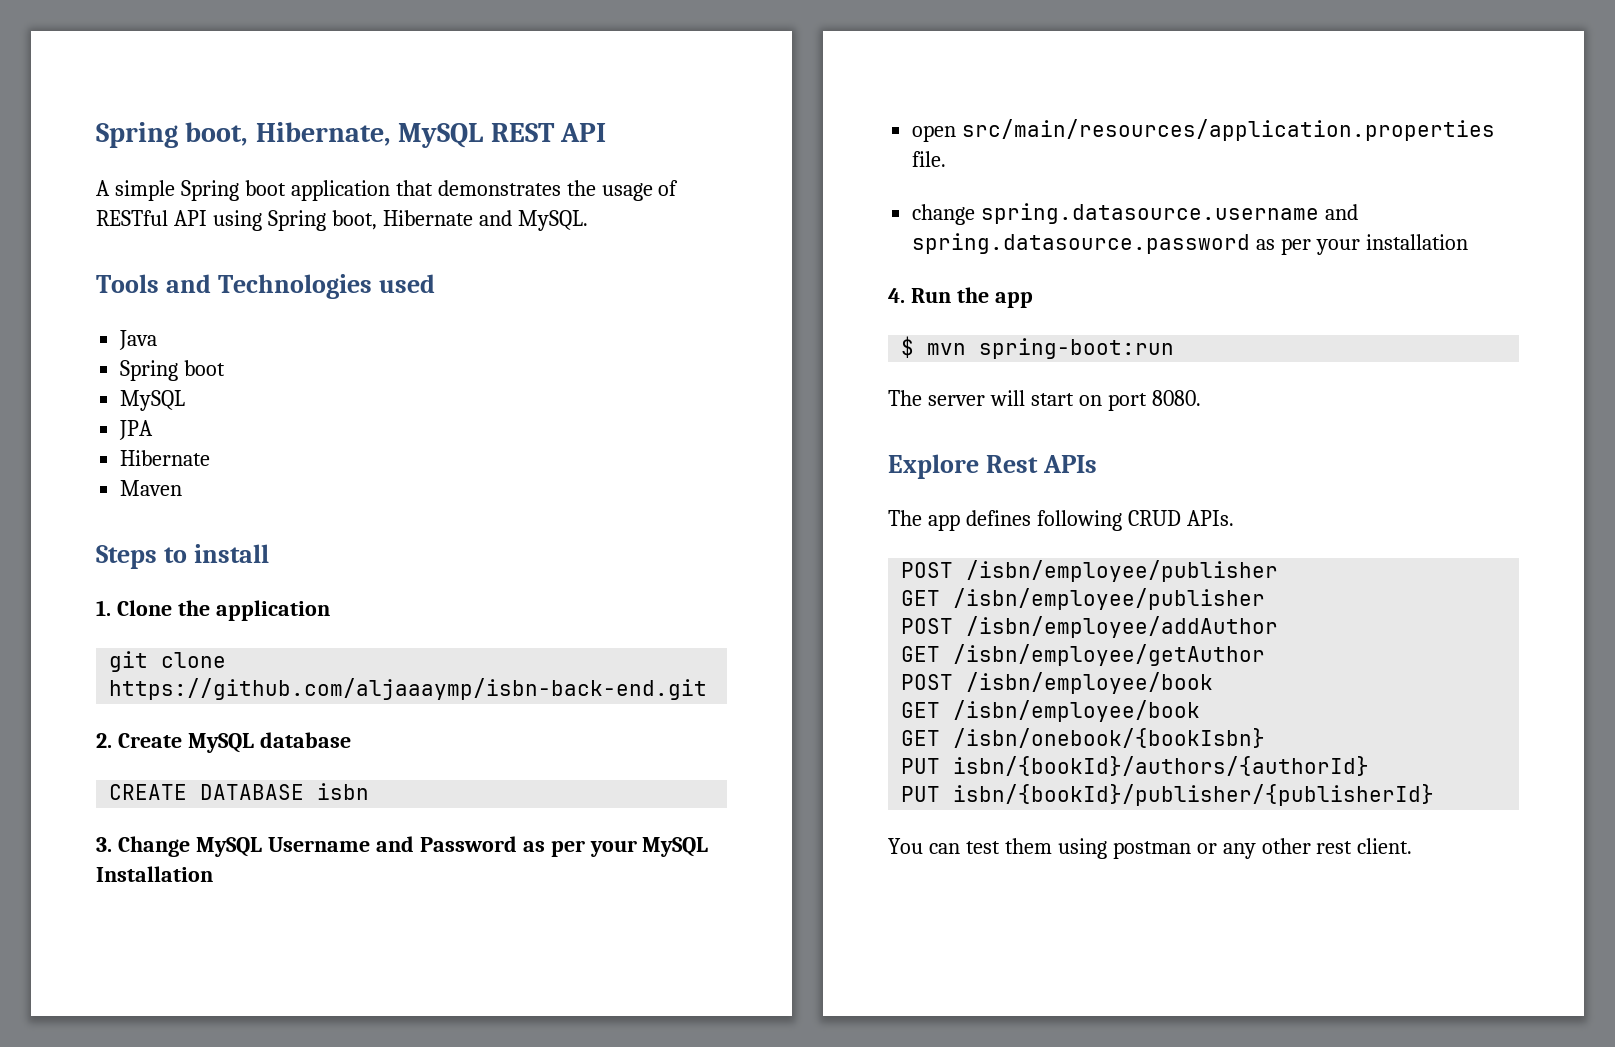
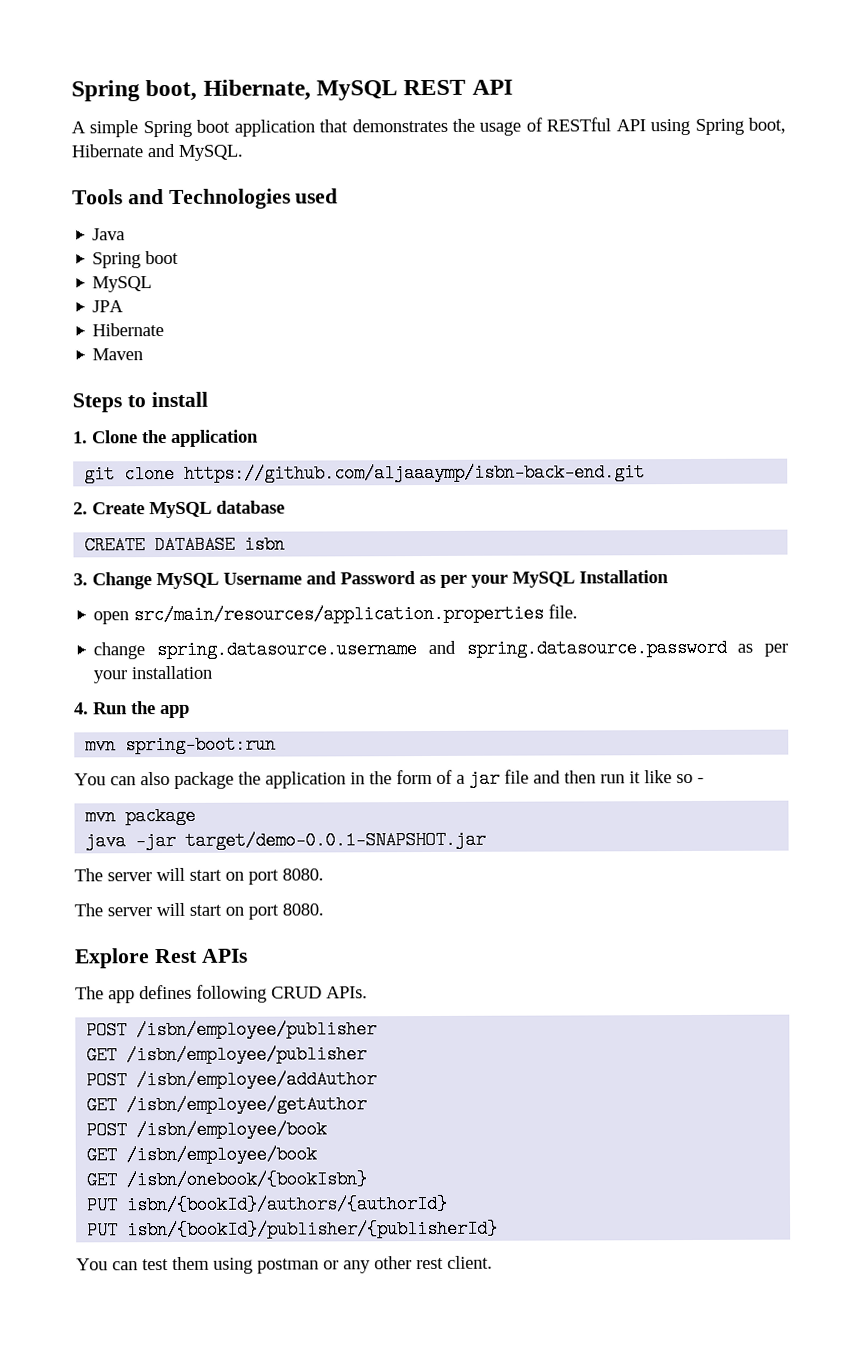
[901,336,915,358] $ -> (190, 711) none
(1175, 348) none -> [74,769,704,789] [85,806,197,826] [85,830,487,851] [74,867,324,885] // You can also package the application in the form of a jar file and then run it like so - // mvn package // java -jar target/demo-0.0.1-SNAPSHOT.jar // The server will start on port 8080.

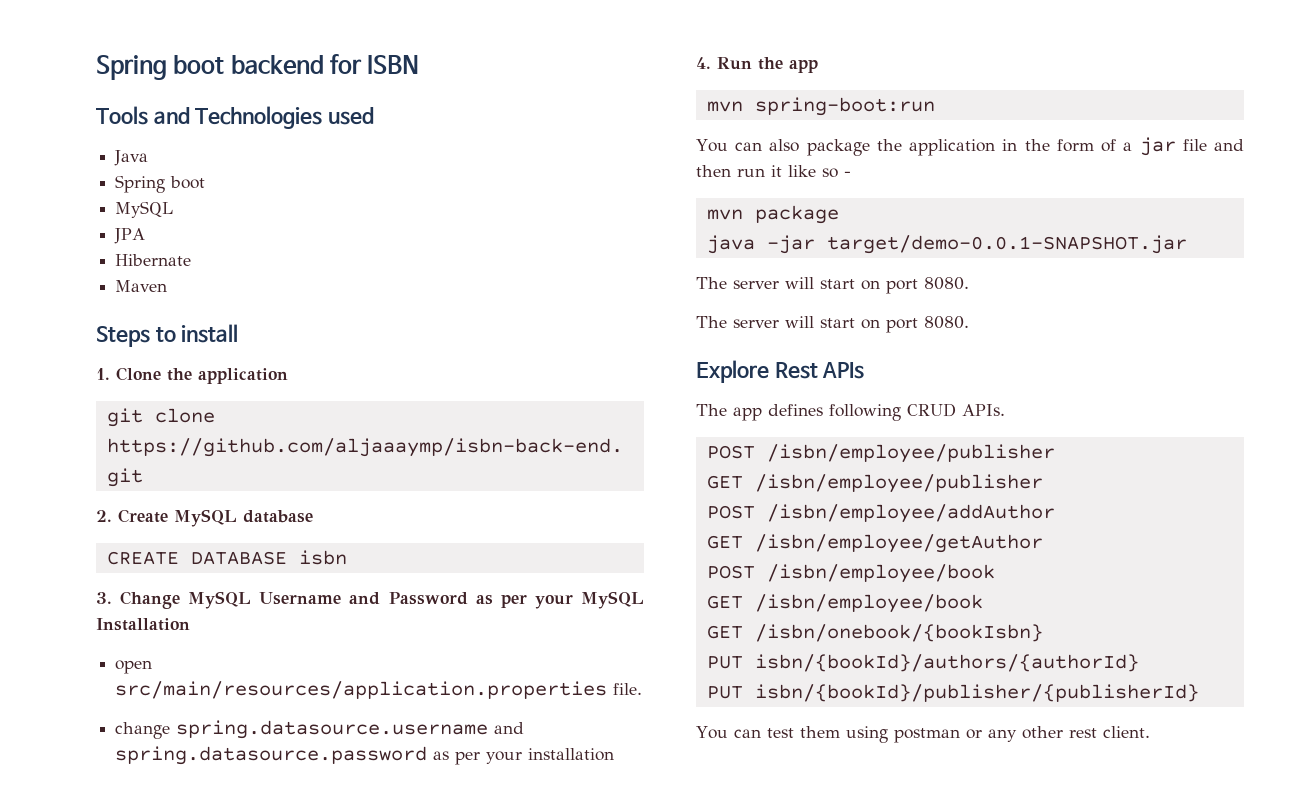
[71,79,513,102] [71,117,787,138] [71,143,243,161] Spring boot, Hibernate, MySQL REST API // A simple Spring boot application that demonstrates the usage of RESTful API using Spring boot, Hibernate and MySQL. -> [96,54,420,80] Spring boot backend for ISBN

